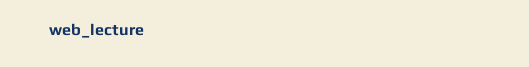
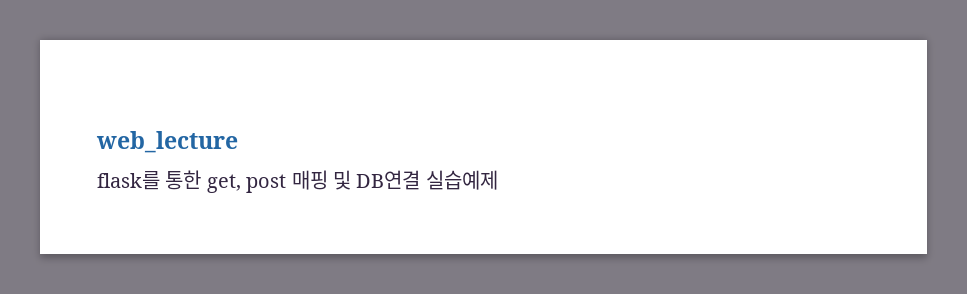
(144, 30) none -> [97,170,498,193] // flask를 통한 get, post 매핑 및 DB연결 실습예제

